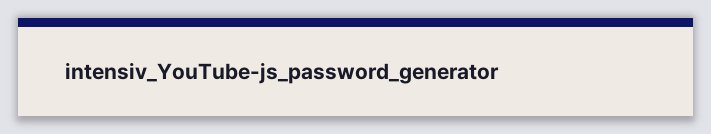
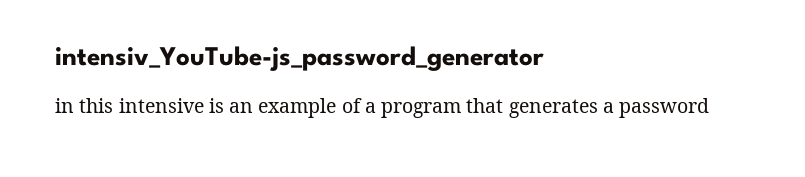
(499, 73) none -> [55,98,710,118] // in this intensive is an example of a program that generates a password

